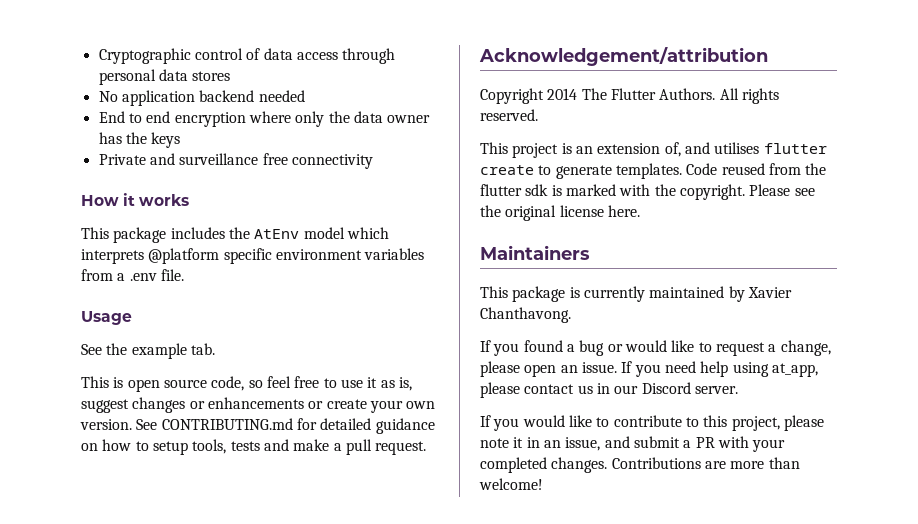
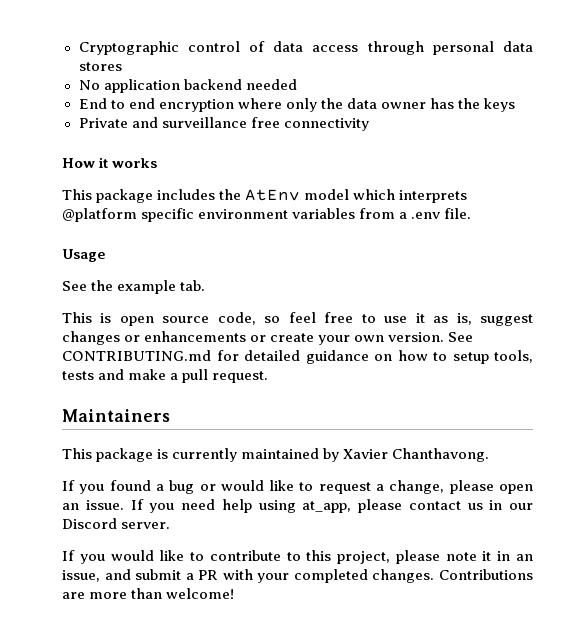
[479,47,768,66] [480,88,779,104] [480,109,538,121] [480,142,827,158] [480,163,827,179] [480,184,815,200] [480,205,640,221] // Acknowledgement/attribution // Copyright 2014 The Flutter Authors. All rights reserved. // This project is an extension of, and utilises flutter create to generate templates. Code reused from the flutter sdk is marked with the copyright. Please see the original license here. -> (269, 377) none

